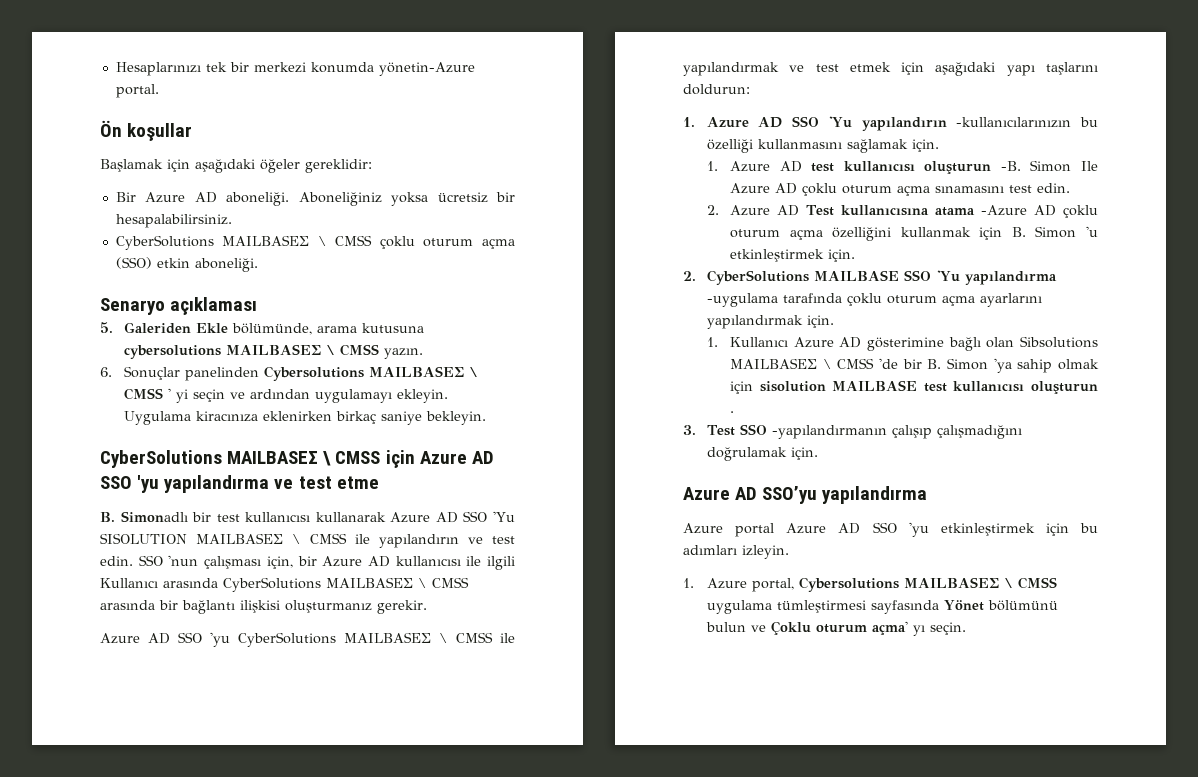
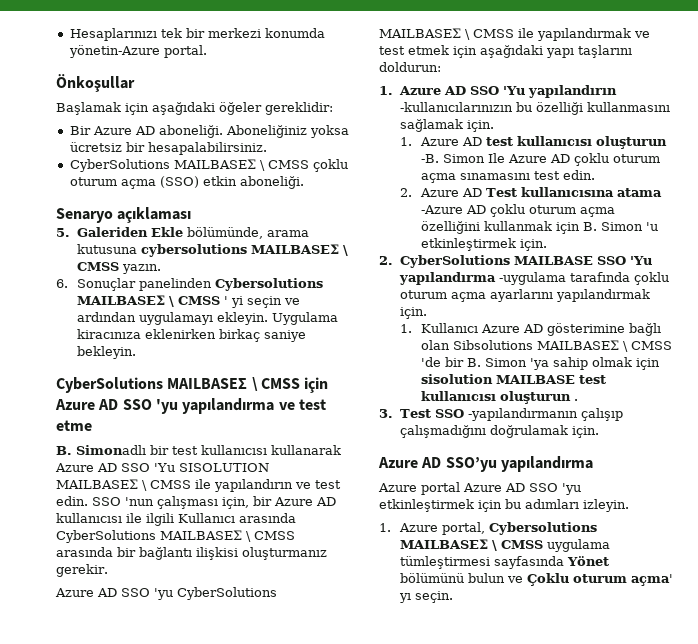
[100,120,193,141] Ön koşullar -> [56,74,135,92] Önkoşullar

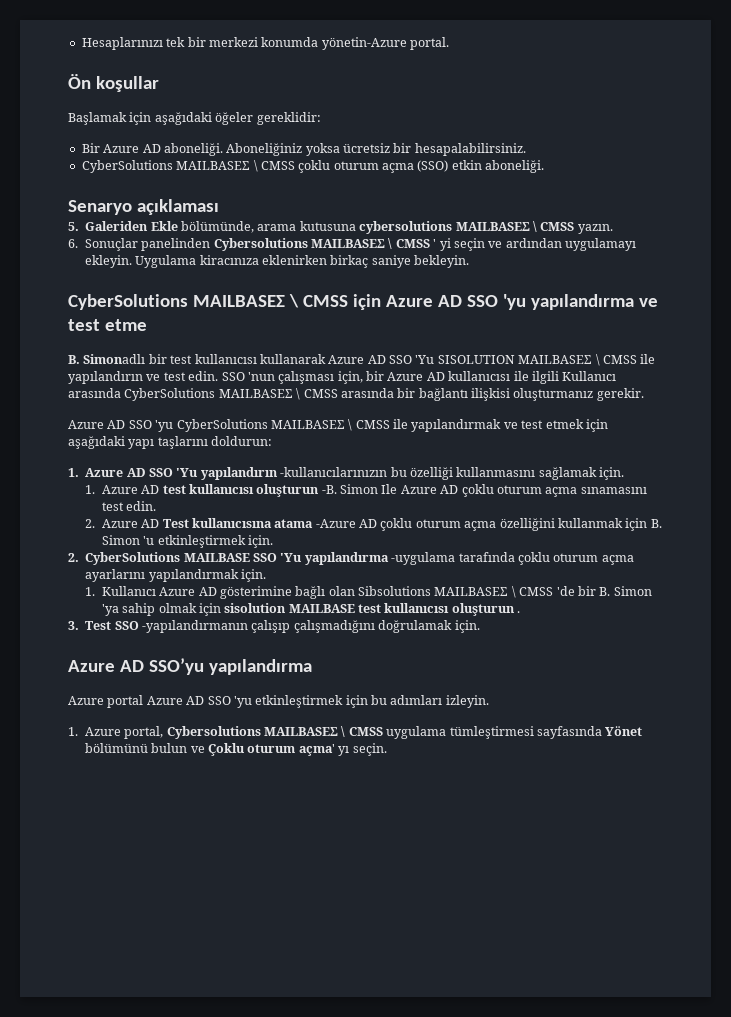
[56,74,135,92] Önkoşullar -> [68,74,159,92] Ön koşullar

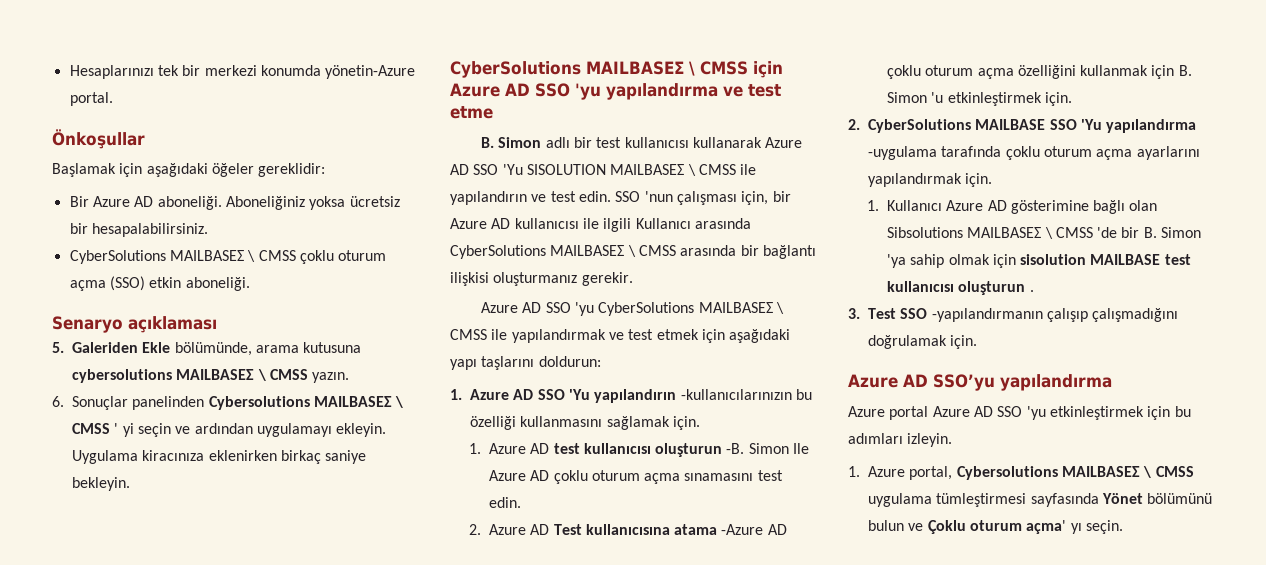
[68,74,159,92] Ön koşullar -> [52,129,145,149] Önkoşullar
[83,354,146,364] Simonadlı -> [498,137,570,148] Simon adlı

